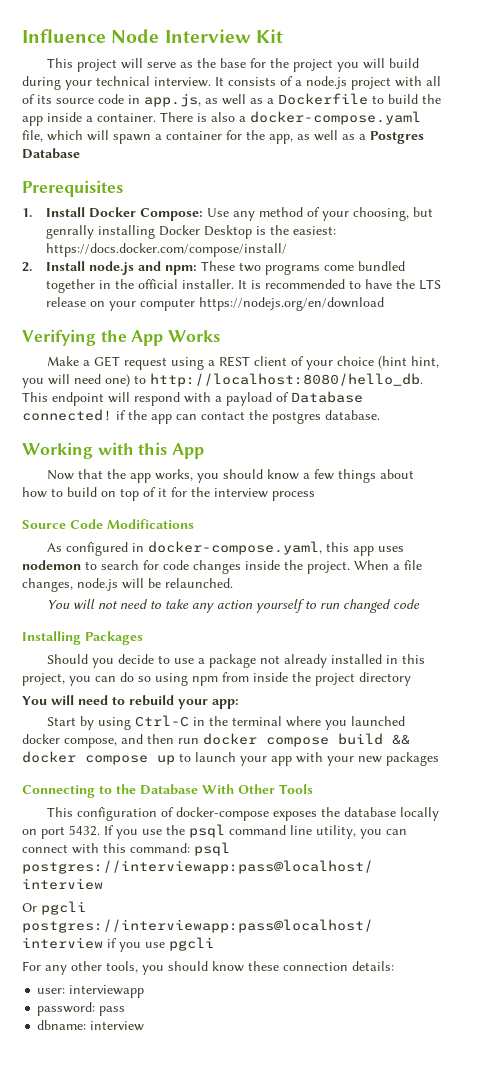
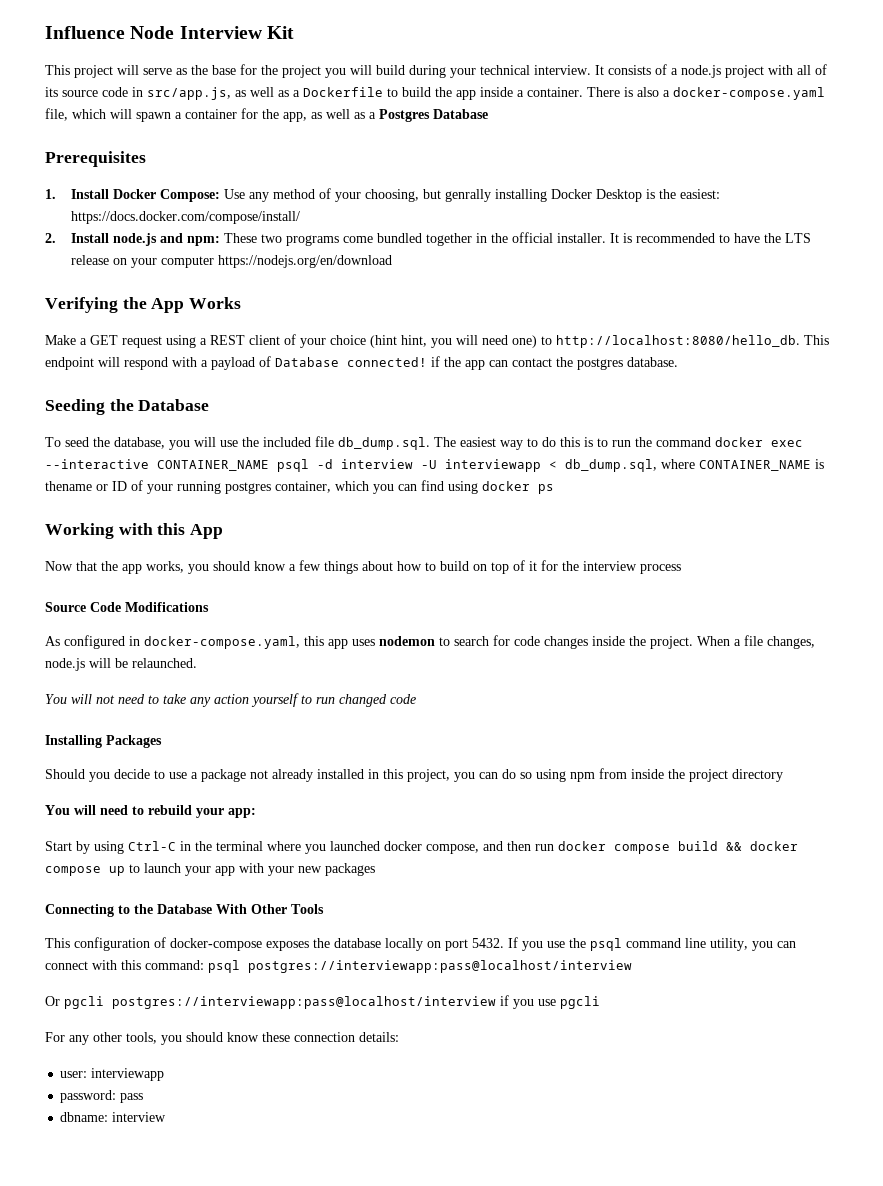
[144,93,201,107] app.js, -> [147,87,231,100] src/app.js,
(380, 415) none -> [45,399,210,415] [45,436,803,450] [45,459,824,472] [45,480,554,494] // Seeding the Database // To seed the database, you will use the included file db_dump.sql. The easiest way to do this is to run the command docker exec --interactive CONTAINER_NAME psql -d interview -U interviewapp < db_dump.sql, where CONTAINER_NAME is thename or ID of your running postgres container, which you can find using docker ps

